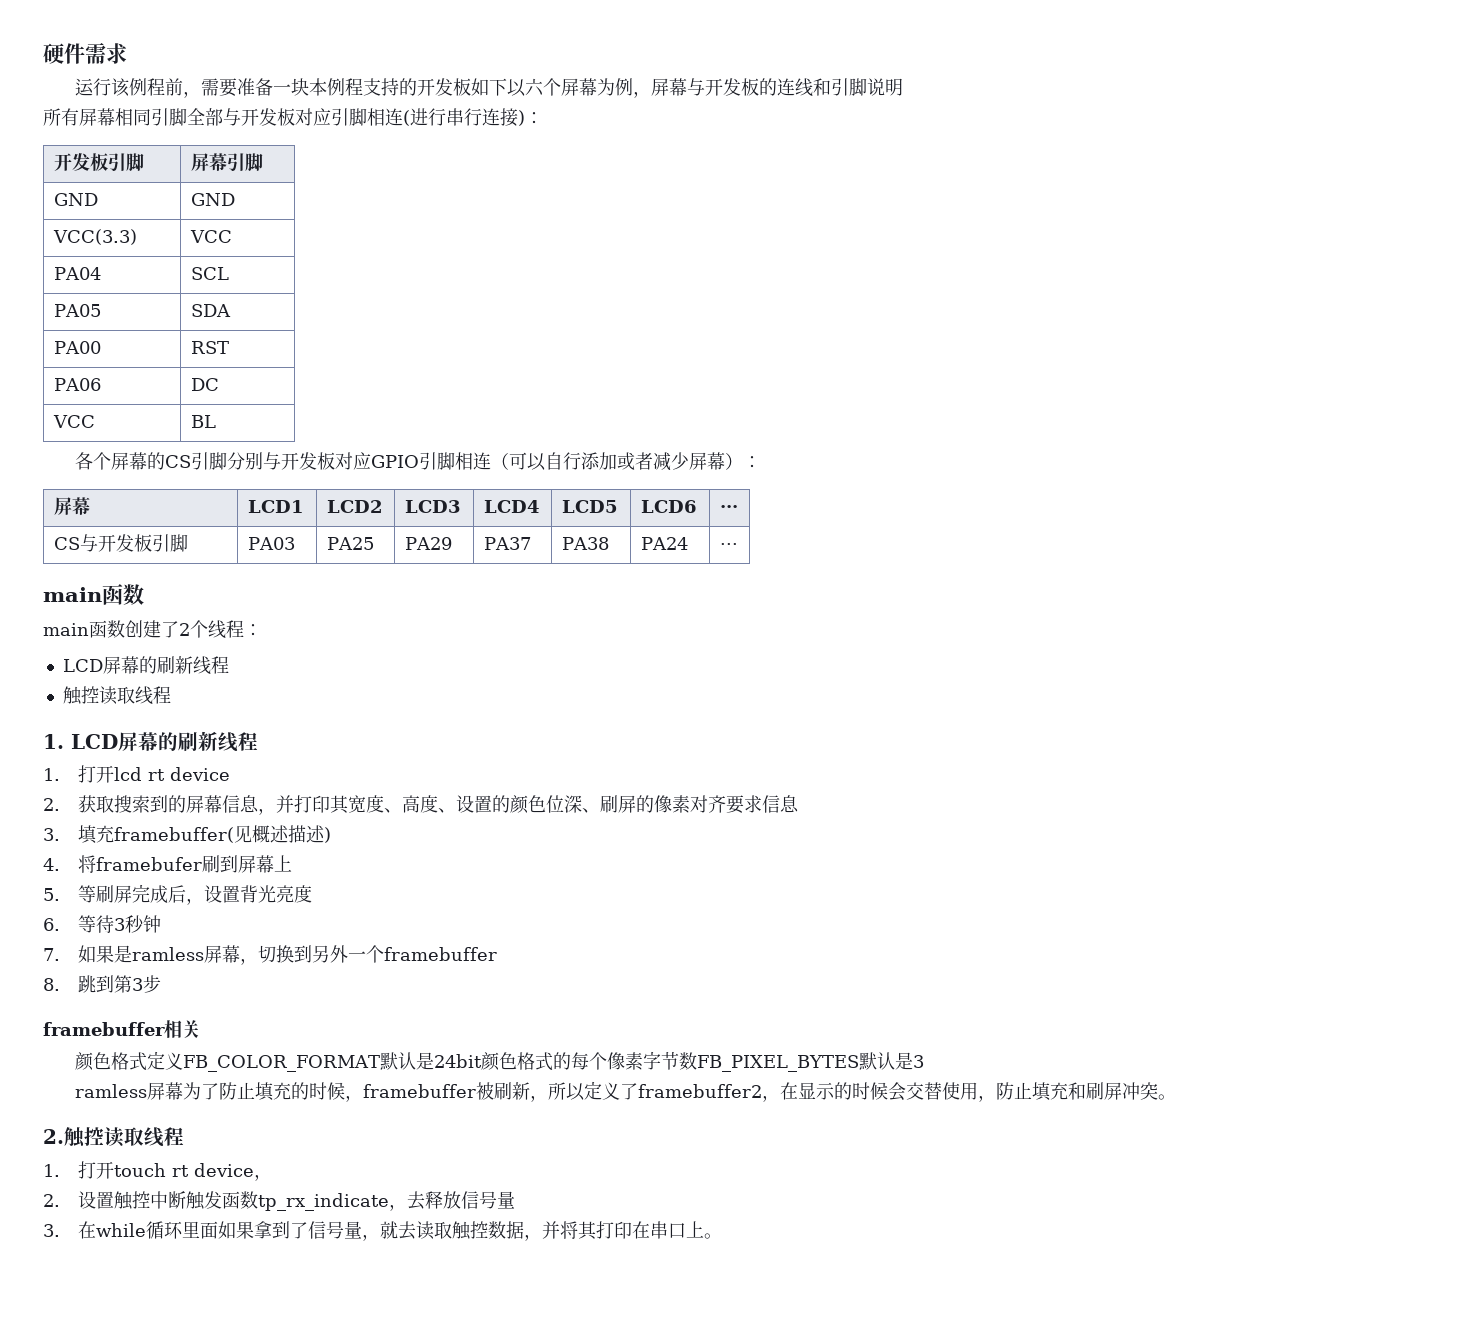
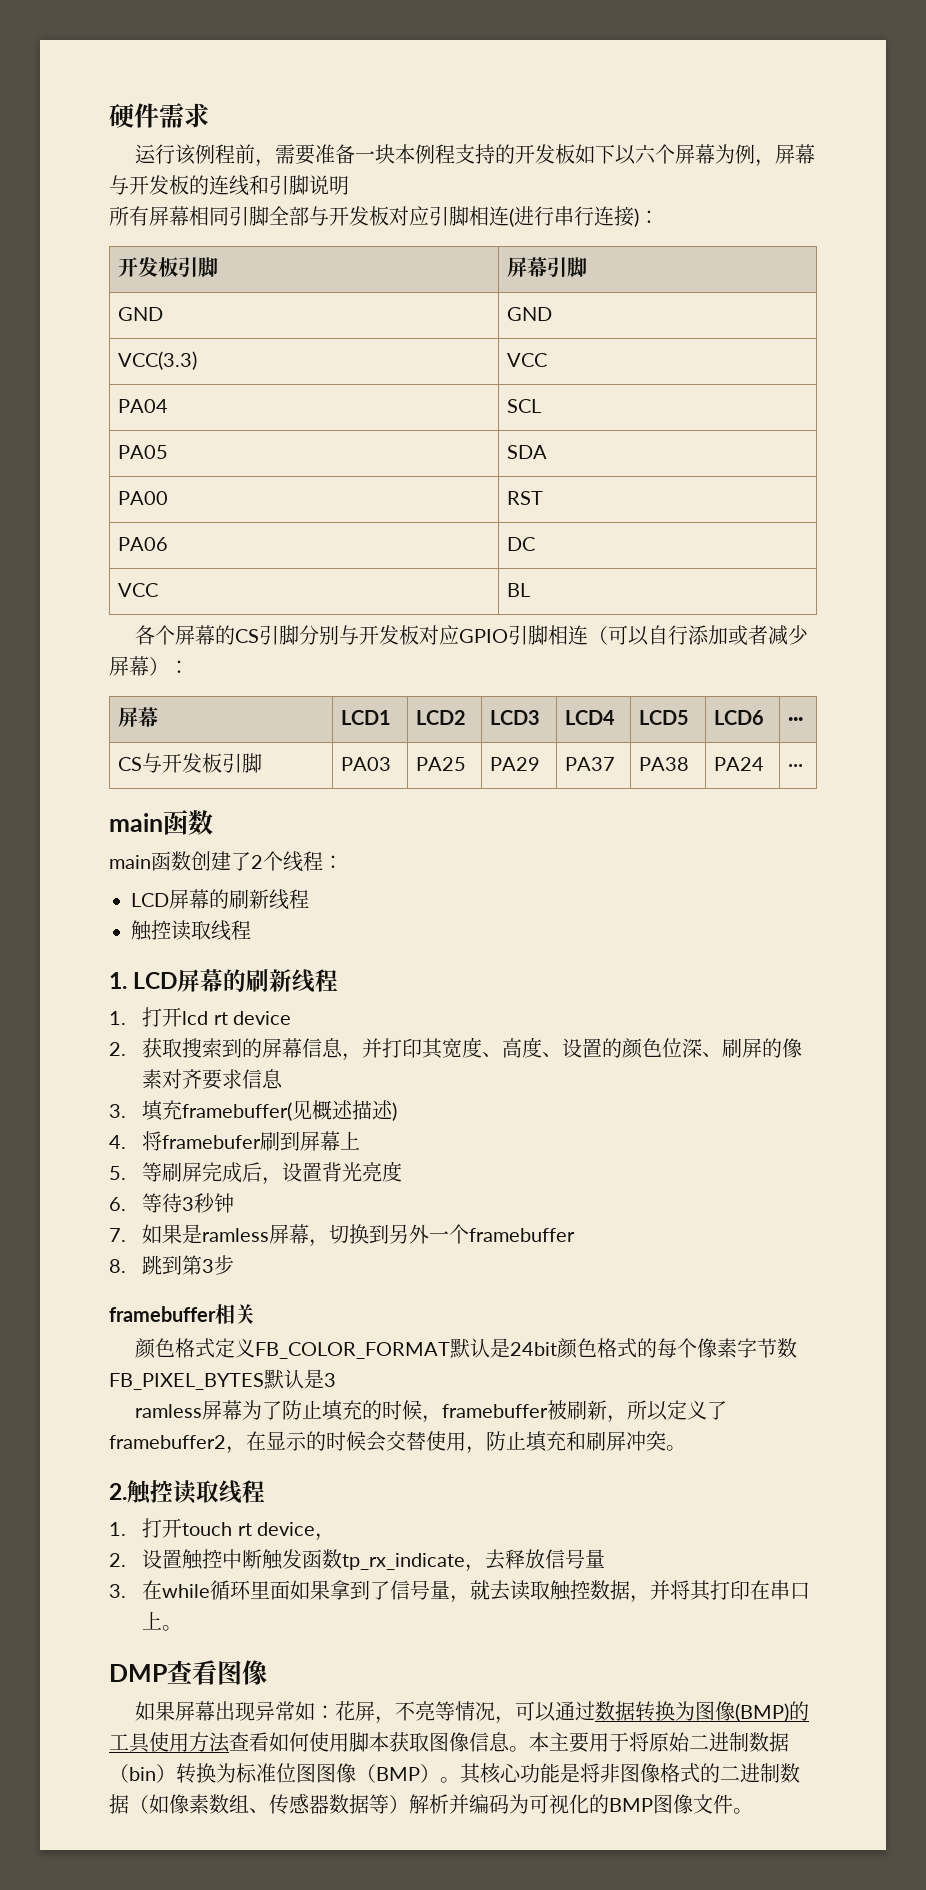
(722, 1236) none -> [109,1660,267,1685] [135,1701,810,1724] [109,1732,789,1753] [109,1763,800,1784] [109,1793,753,1814] // DMP查看图像 // 如果屏幕出现异常如：花屏，不亮等情况，可以通过数据转换为图像(BMP)的工具使用方法查看如何使用脚本获取图像信息。本主要用于将原始二进制数据（bin）转换为标准位图图像（BMP）。其核心功能是将非图像格式的二进制数据（如像素数组、传感器数据等）解析并编码为可视化的BMP图像文件。

